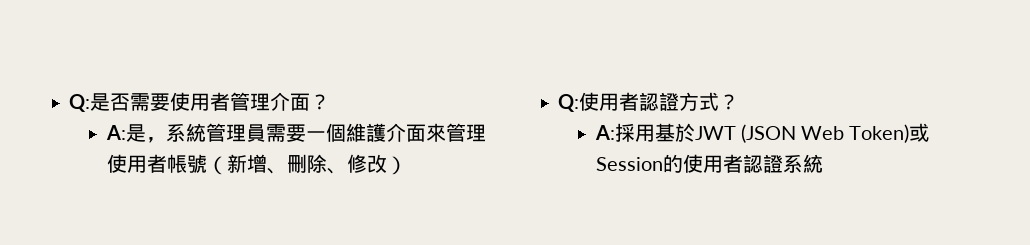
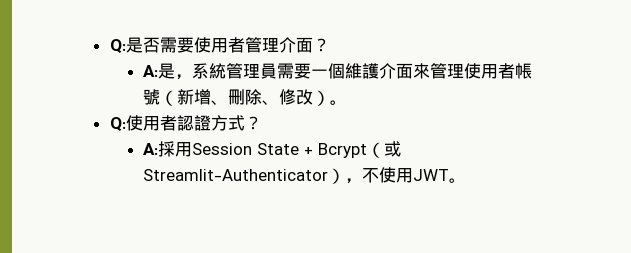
(407, 165) none -> [330,100,348,105] 。
[654,123,930,143] [595,154,823,173] 基於JWT (JSON Web Token)或Session的使用者認證系統 -> [192,141,402,158] [143,167,467,184] Session State + Bcrypt（或Streamlit-Authenticator），不使用JWT。

